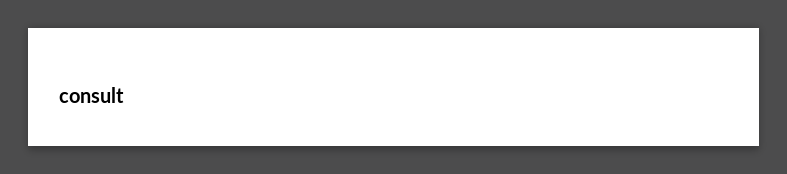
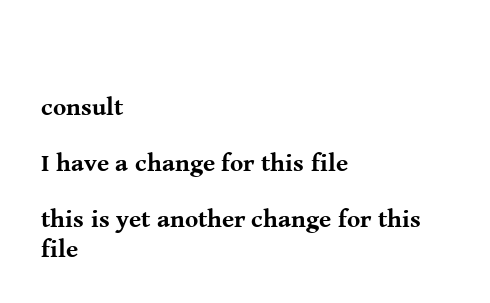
(124, 95) none -> [41,152,348,177] [41,208,421,233] [41,238,78,257] // I have a change for this file // this is yet another change for this file

